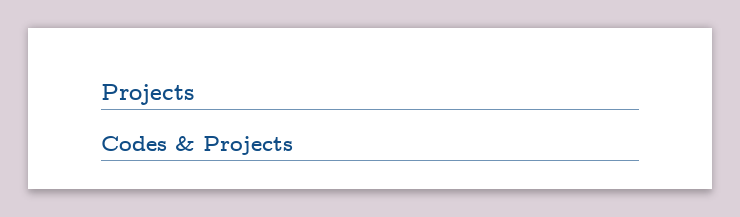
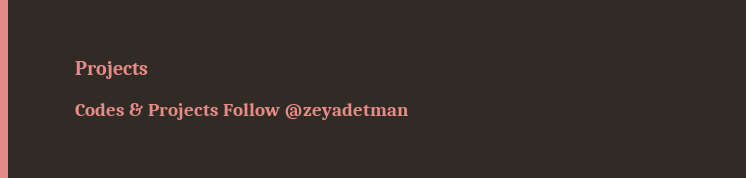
(293, 145) none -> [222,103,409,120] Follow @zeyadetman

